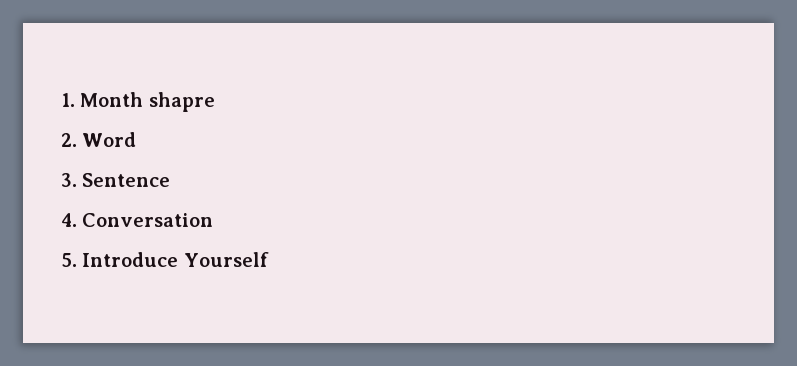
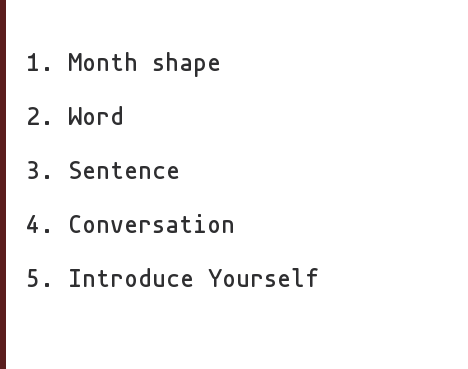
[148,92,215,112] shapre -> [152,52,221,77] shape

